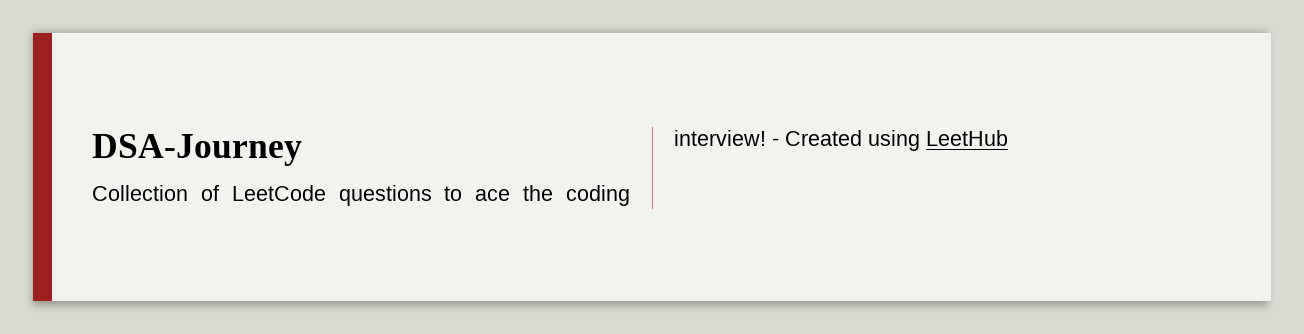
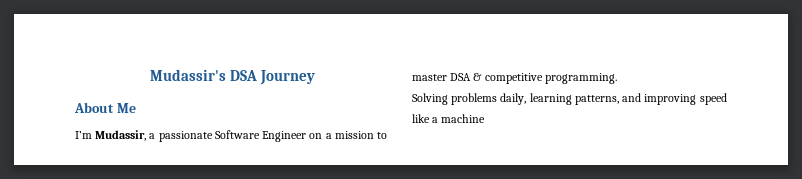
[92,134,302,166] [92,185,630,206] [674,130,1008,151] DSA-Journey // Collection of LeetCode questions to ace the coding interview! - Created using LeetHub -> [149,69,316,85] [74,102,136,113] [75,130,388,142] [412,73,617,84] [412,93,727,105] [412,114,486,123] Mudassir's DSA Journey // About Me // I’m Mudassir, a passionate Software Engineer on a mission to master DSA & competitive programming. // Solving problems daily, learning patterns, and improving speed like a machine

